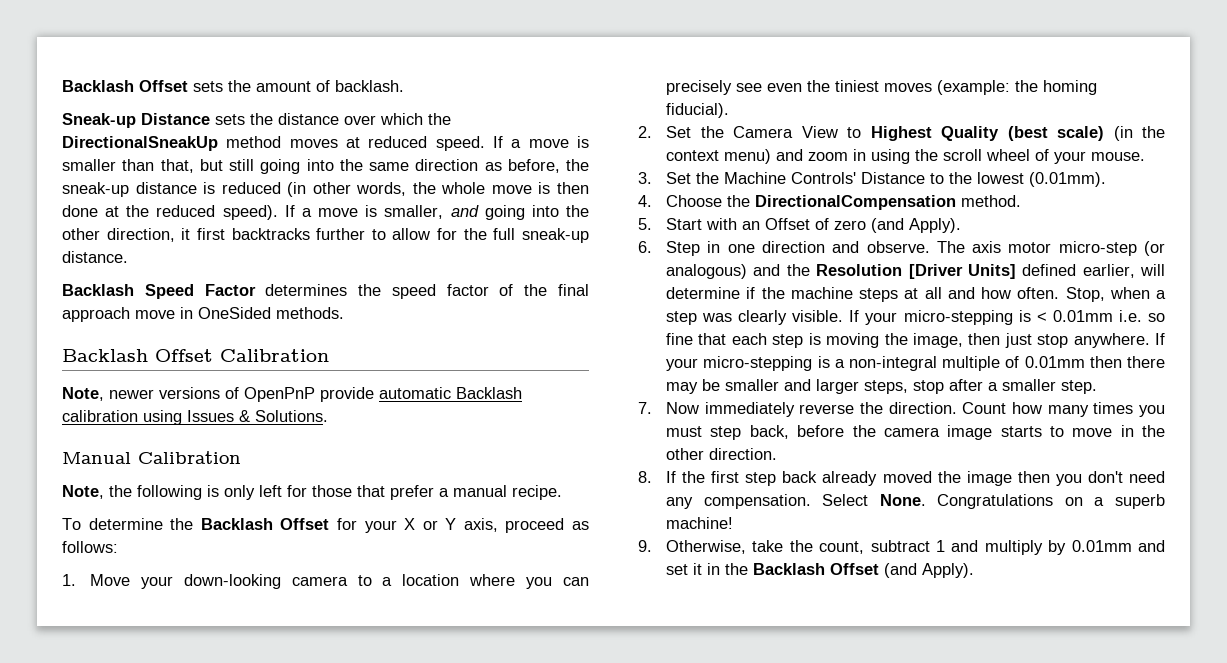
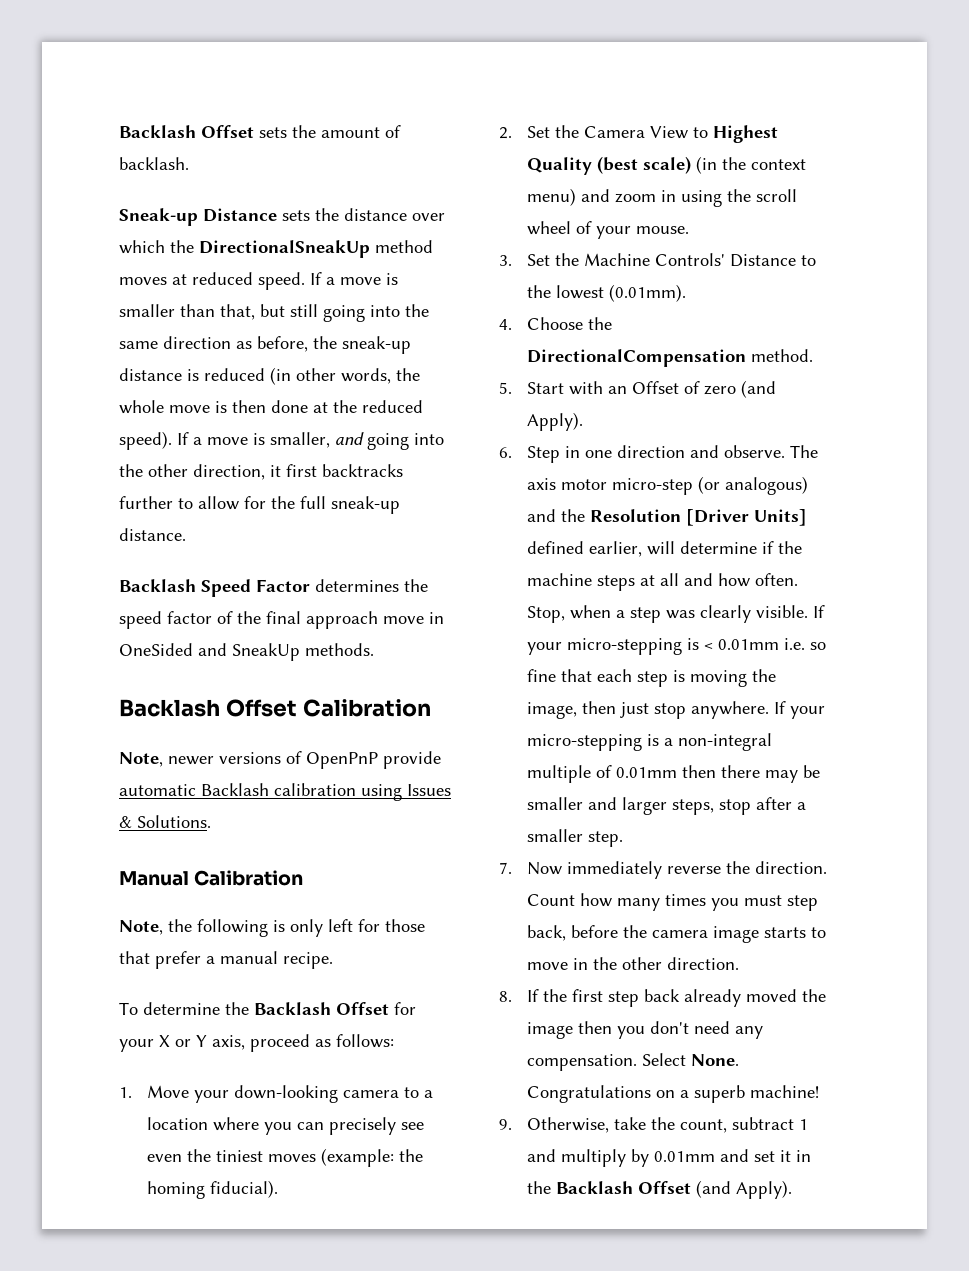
(271, 313) none -> [198,643,300,661] and SneakUp

